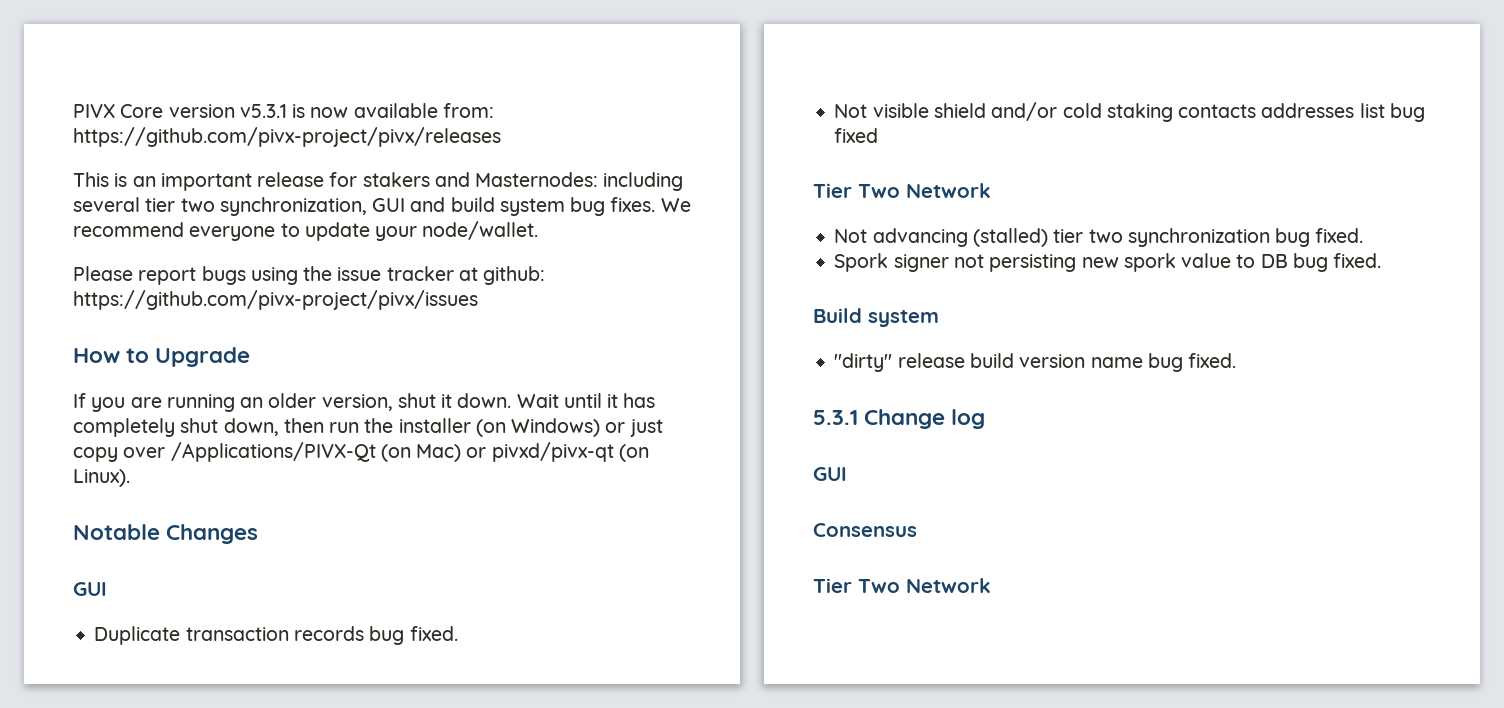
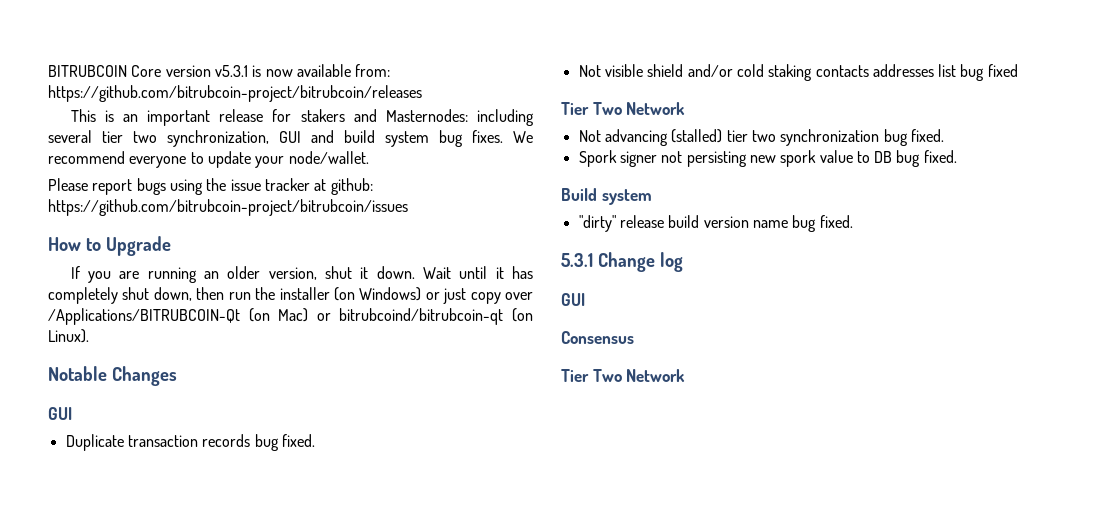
[73,104,115,118] PIVX -> [48,65,127,77] BITRUBCOIN
[73,127,501,147] https://github.com/pivx-project/pivx/releases -> [48,85,422,102] https://github.com/bitrubcoin-project/bitrubcoin/releases
[73,290,478,310] https://github.com/pivx-project/pivx/issues -> [48,199,408,216] https://github.com/bitrubcoin-project/bitrubcoin/issues
[170,442,376,462] /Applications/PIVX-Qt -> [48,308,240,325] /Applications/BITRUBCOIN-Qt
[491,442,614,462] pivxd/pivx-qt -> [339,308,504,325] bitrubcoind/bitrubcoin-qt

